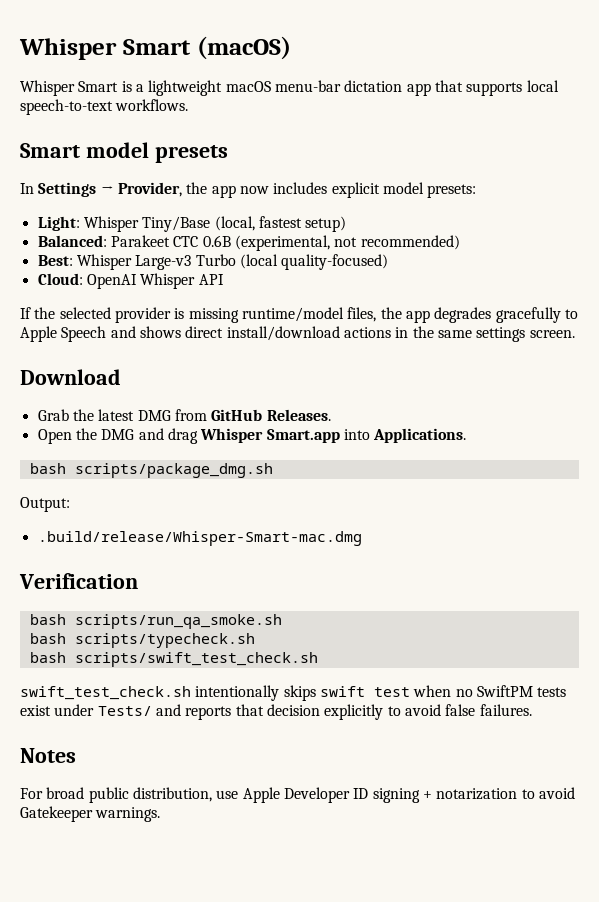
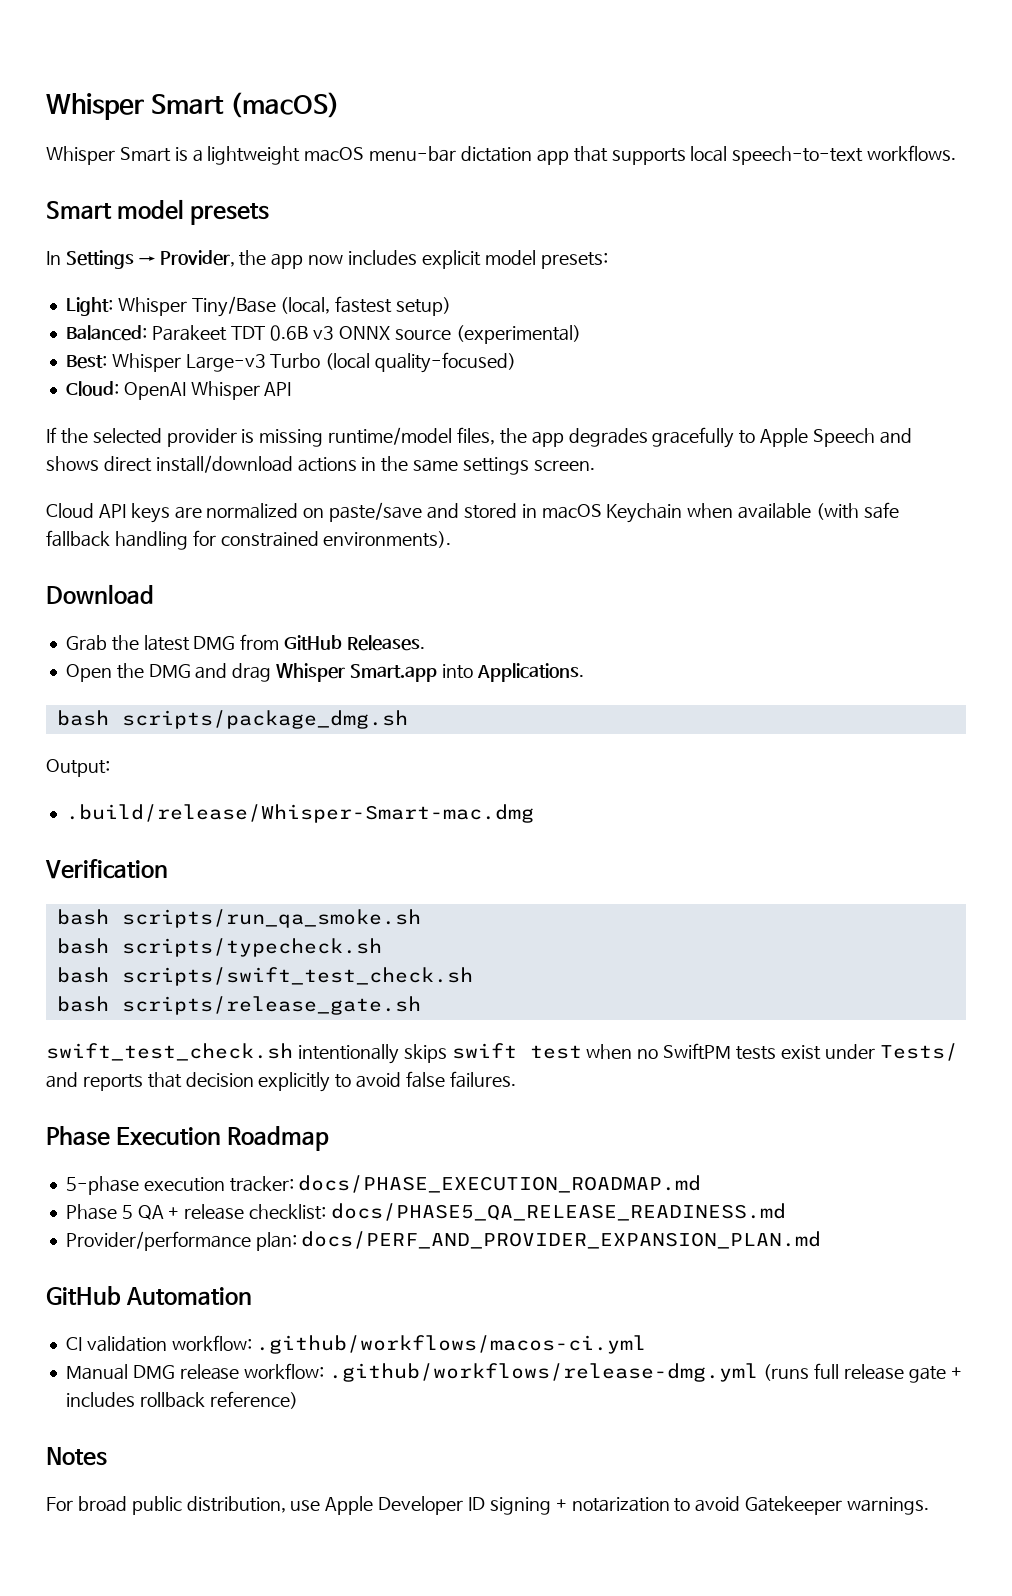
[173,235,460,251] CTC 0.6B (experimental, not recommended) -> [230,325,581,344] TDT 0.6B v3 ONNX source (experimental)
(575, 334) none -> [46,502,899,523] [46,530,452,550] // Cloud API keys are normalized on paste/save and stored in macOS Keychain when available (with safe fallback handling for constrained environments).
(318, 659) none -> [56,996,421,1015] // bash scripts/release_gate.sh
(532, 710) none -> [46,1126,330,1151] [65,1175,702,1195] [65,1203,786,1221] [65,1231,822,1251] [46,1286,253,1305] [65,1335,647,1354] [65,1363,962,1383] [65,1391,298,1409] // Phase Execution Roadmap // 5-phase execution tracker: docs/PHASE_EXECUTION_ROADMAP.md // Phase 5 QA + release checklist: docs/PHASE5_QA_RELEASE_READINESS.md // Provider/performance plan: docs/PERF_AND_PROVIDER_EXPANSION_PLAN.md // GitHub Automation // CI validation workflow: .github/workflows/macos-ci.yml // Manual DMG release workflow: .github/workflows/release-dmg.yml (runs full release gate + includes rollback reference)

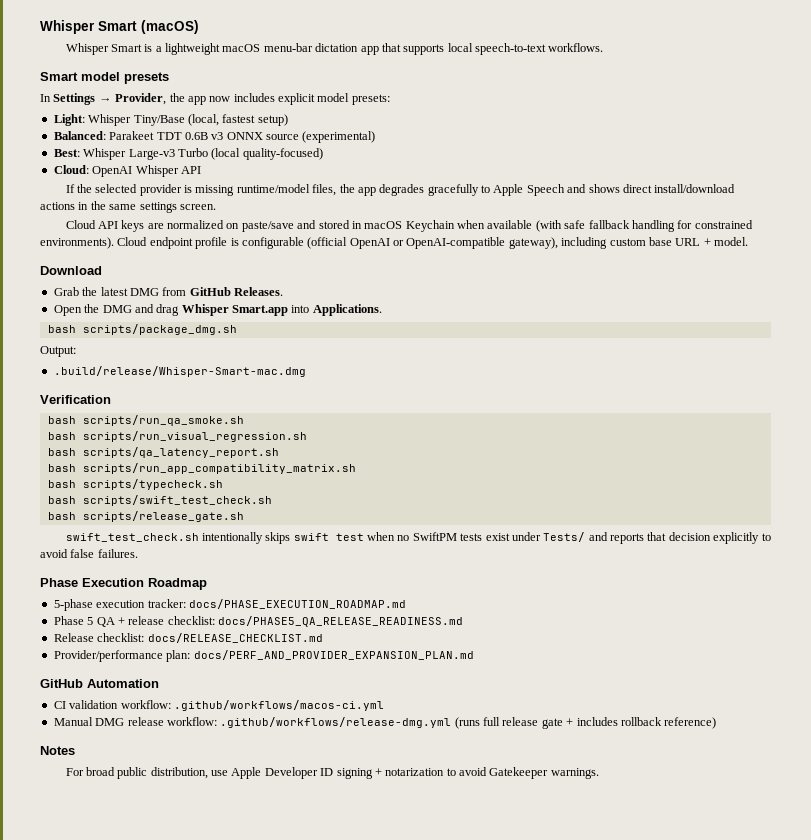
(452, 539) none -> [117,237,748,249] Cloud endpoint profile is configurable (official OpenAI or OpenAI-compatible gateway), including custom base URL + model.
(421, 918) none -> [47,431,307,442] [47,447,279,458] [47,463,356,474] // bash scripts/run_visual_regression.sh // bash scripts/qa_latency_report.sh // bash scripts/run_app_compatibility_matrix.sh
(786, 1212) none -> [53,633,323,643] // Release checklist: docs/RELEASE_CHECKLIST.md

